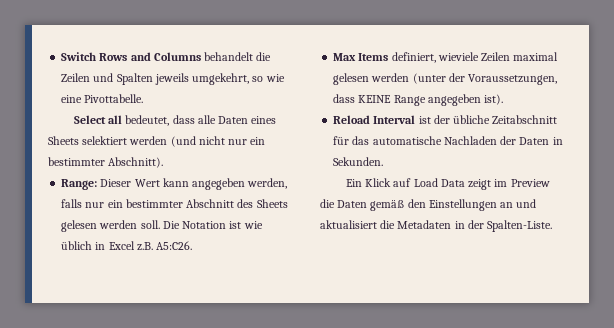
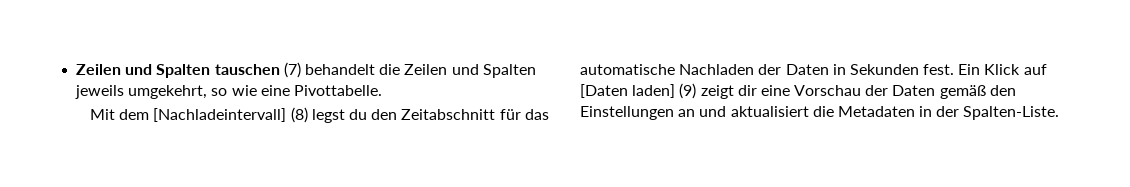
[61,52,201,61] Switch Rows and Columns -> [76,62,301,78] Zeilen und Spalten tauschen (7)
[73,115,277,126] [48,136,266,147] [48,157,164,168] [61,178,288,190] [61,199,288,208] [61,220,263,232] [61,241,193,251] [333,52,559,63] [333,73,558,85] [333,94,504,106] [333,115,491,124] Select all bedeutet, dass alle Daten eines Sheets selektiert werden (und nicht nur ein bestimmter Abschnitt). // Range: Dieser Wert kann angegeben werden, falls nur ein bestimmter Abschnitt des Sheets gelesen werden soll. Die Notation ist wie üblich in Excel z.B. A5:C26. // Max Items definiert, wieviele Zeilen maximal gelesen werden (unter der Voraussetzungen, dass KEINE Range angegeben ist). // Reload Interval ist der übliche -> [90,107,398,123] Mit dem [Nachladeintervall] (8) legst du den
[333,157,384,166] Sekunden. // -> [849,64,955,75] Sekunden fest.
[413,178,550,190] [320,199,335,208] Load Data zeigt im Preview die -> [580,83,889,99] [Daten laden] (9) zeigt dir eine Vorschau der

